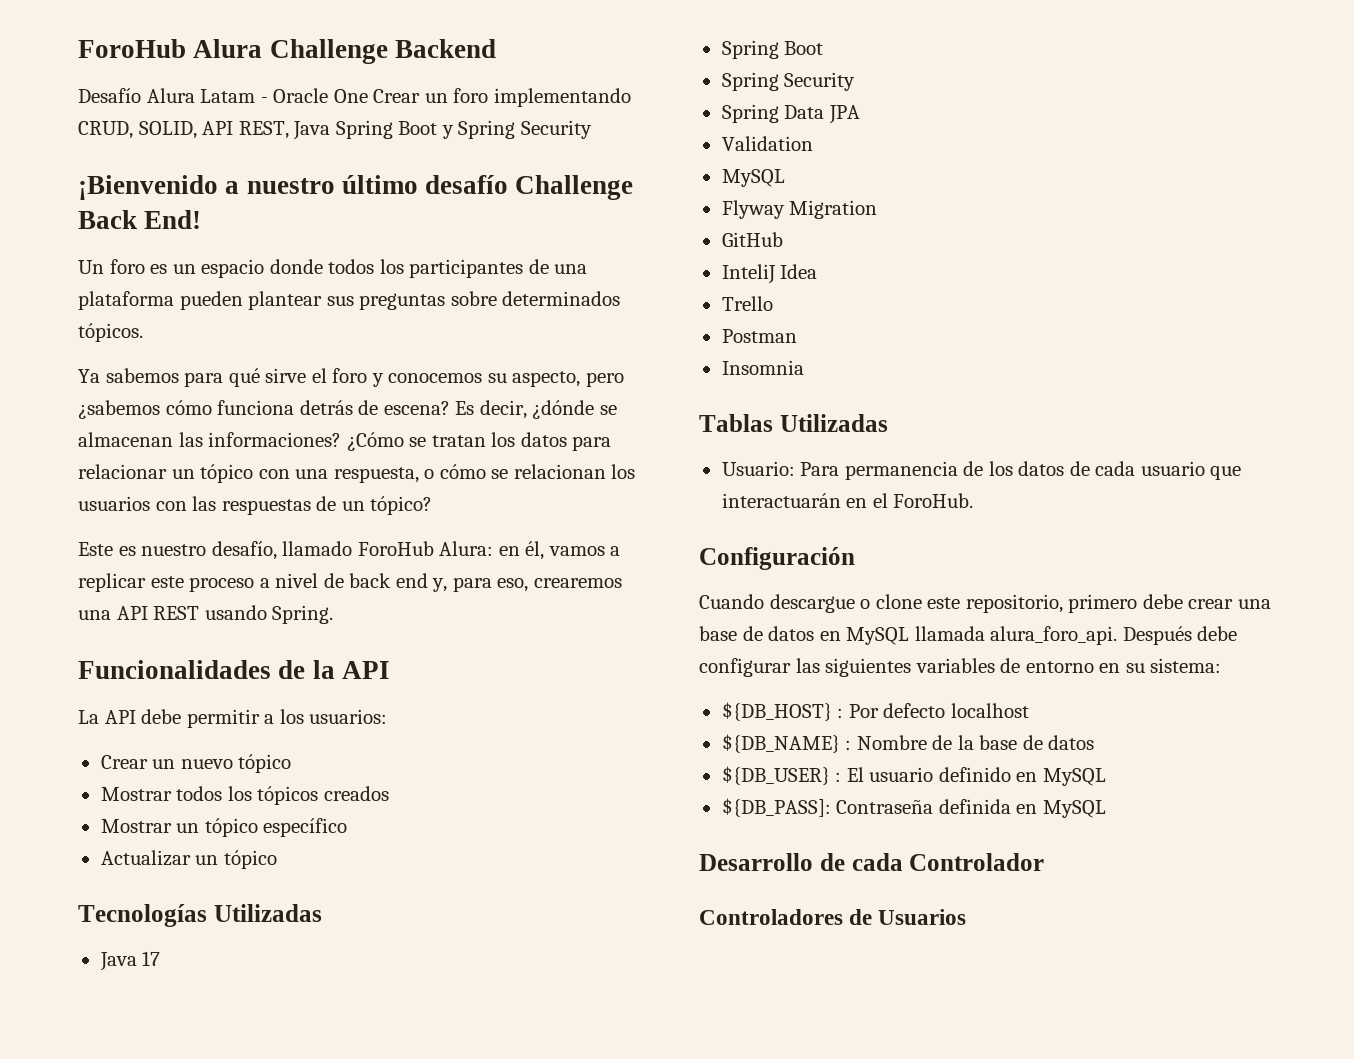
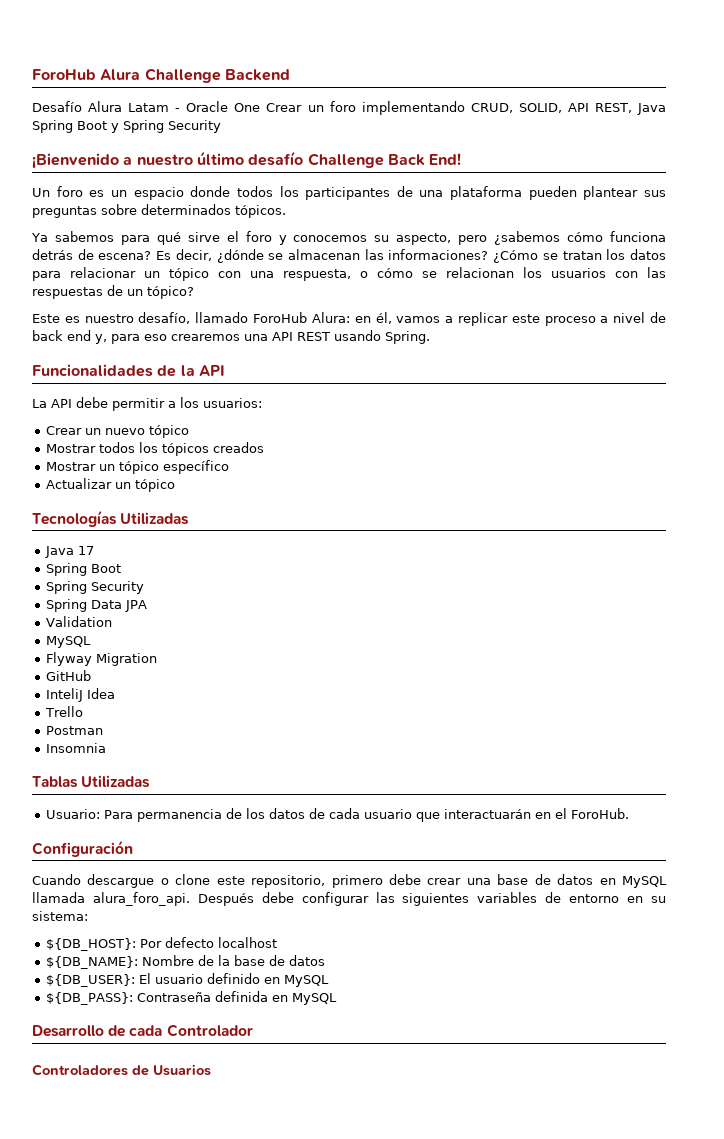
[497,578,529,592] eso, -> [144,334,167,341] eso
[721,702,844,721] ${DB_HOST} : -> [46,938,137,951] ${DB_HOST}:
[721,734,852,753] ${DB_NAME} : -> [46,956,139,969] ${DB_NAME}:
[721,766,842,785] ${DB_USER} : -> [46,974,136,987] ${DB_USER}:
[721,798,831,817] ${DB_PASS]: -> [46,992,134,1005] ${DB_PASS}:

